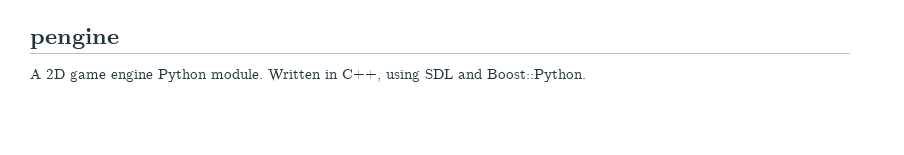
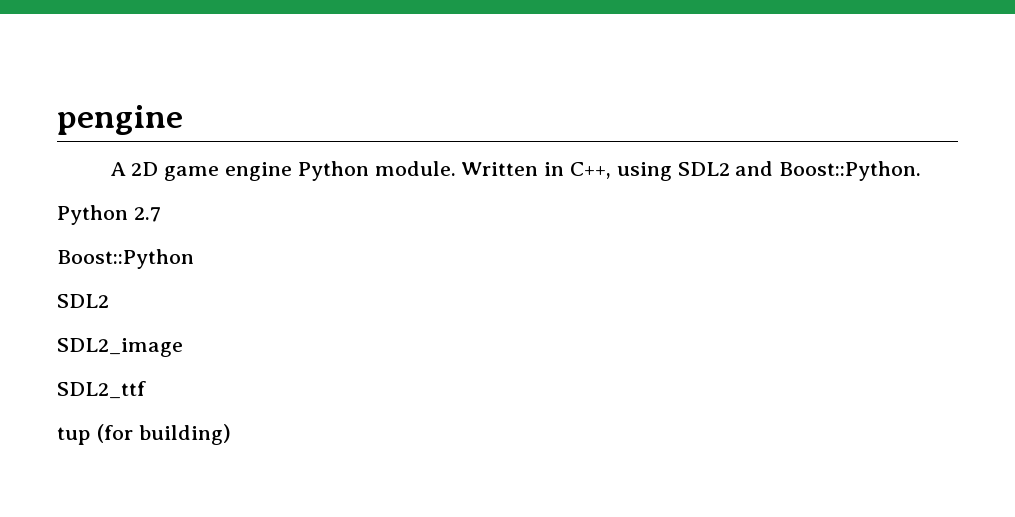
[425,69,453,79] SDL -> [677,162,730,176] SDL2
(586, 75) none -> [57,205,161,225] [57,249,194,269] [57,294,109,308] [57,338,183,357] [57,381,146,399] [57,424,231,445] // Python 2.7 // Boost::Python // SDL2 // SDL2_image // SDL2_ttf // tup (for building)

